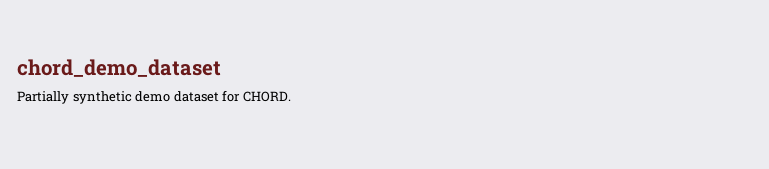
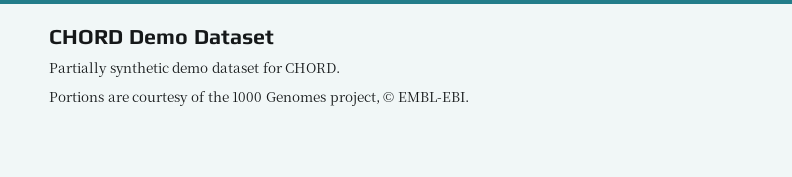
[17,59,221,77] chord_demo_dataset -> [49,29,274,45] CHORD Demo Dataset
(291, 96) none -> [49,91,469,106] // Portions are courtesy of the 1000 Genomes project, © EMBL-EBI.

